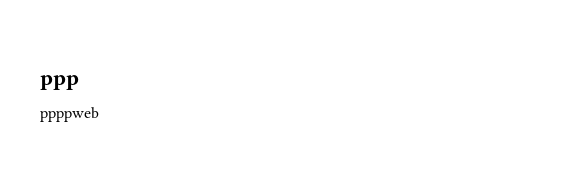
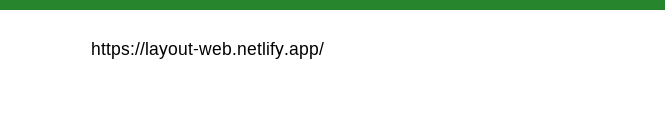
[40,75,79,90] [40,107,99,122] ppp // ppppweb -> [91,42,324,59] https://layout-web.netlify.app/

